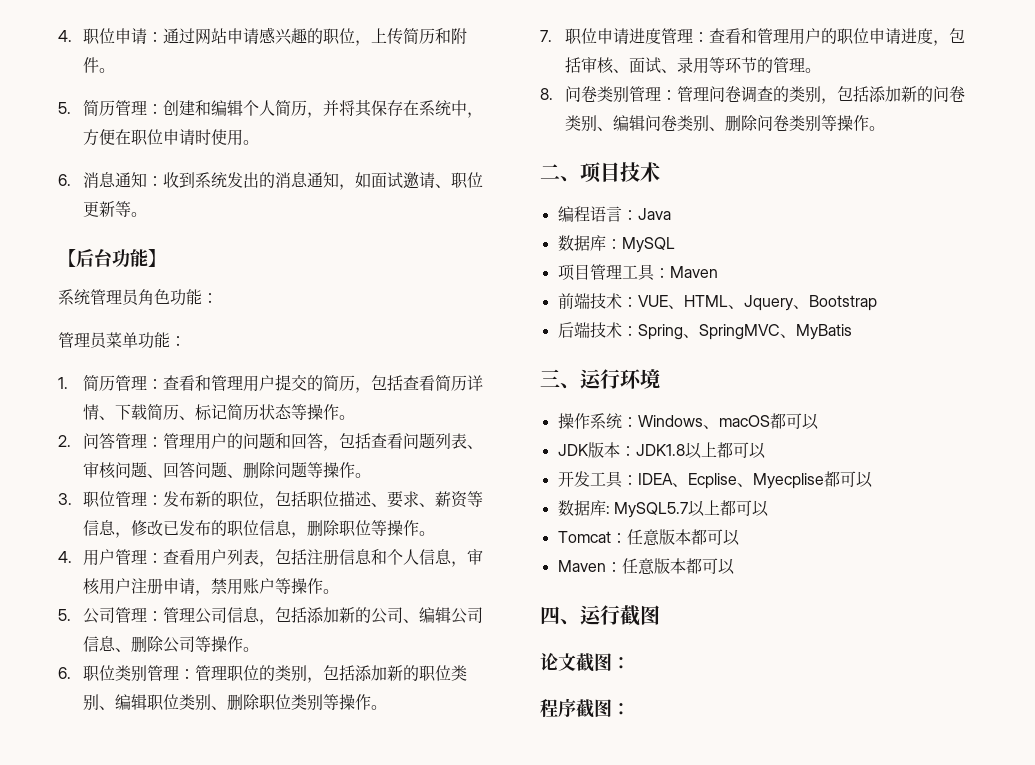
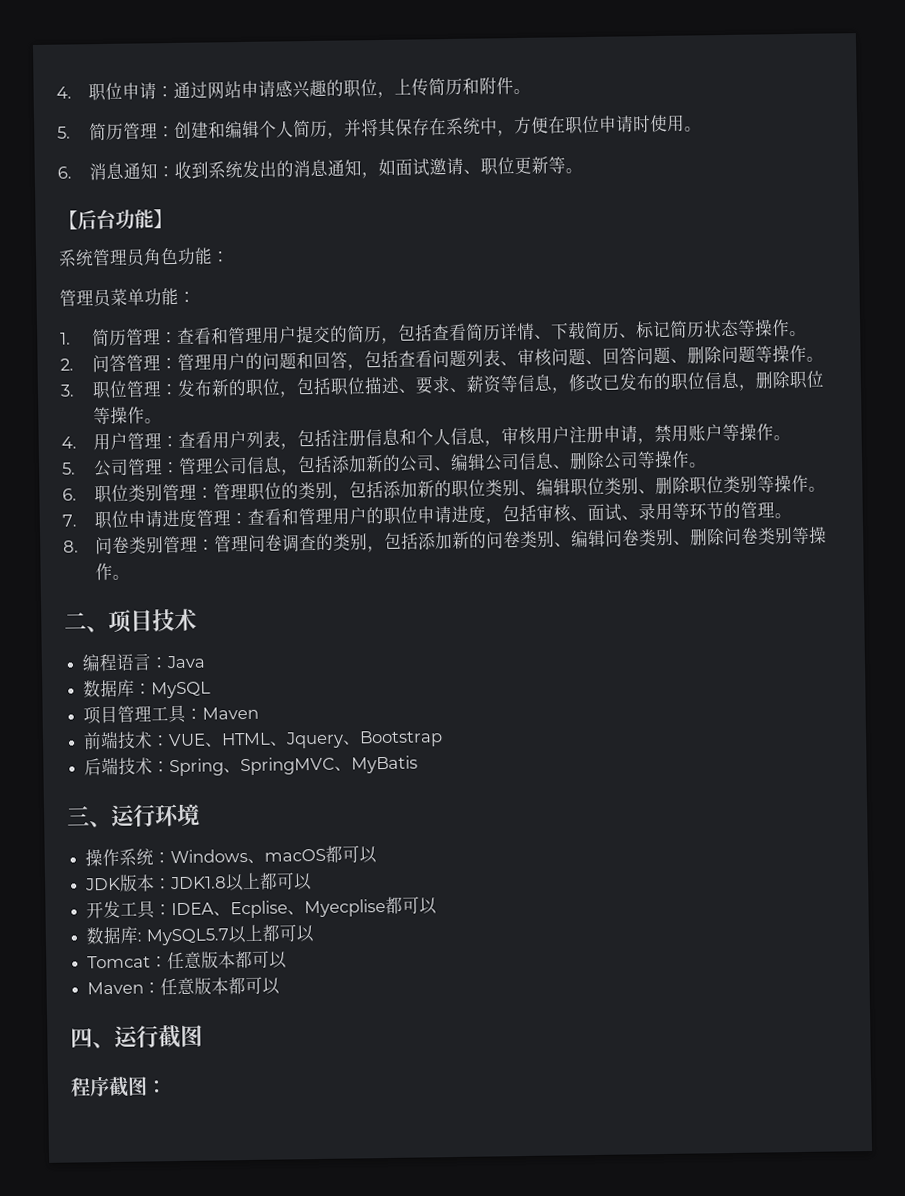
[540,653,630,672] // 论文截图： -> (203, 1035) none

